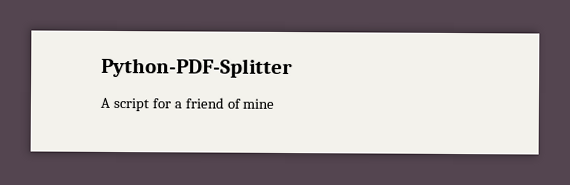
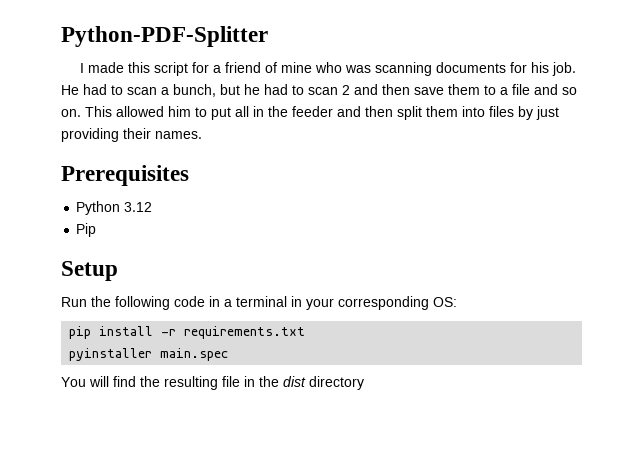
[100,97,110,108] A -> [80,62,151,73] I made this
(275, 103) none -> [315,62,577,76] [61,84,577,97] [61,106,559,120] [61,128,202,142] [61,165,189,186] [76,201,153,215] [76,223,97,237] [61,261,118,281] [61,296,457,310] [69,326,306,339] [69,348,230,361] [61,376,364,390] who was scanning documents for his job. He had to scan a bunch, but he had to scan 2 and then save them to a file and so on. This allowed him to put all in the feeder and then split them into files by just providing their names. // Prerequisites // Python 3.12 // Pip // Setup // Run the following code in a terminal in your corresponding OS: // pip install -r requirements.txt // pyinstaller main.spec // You will find the resulting file in the dist directory

